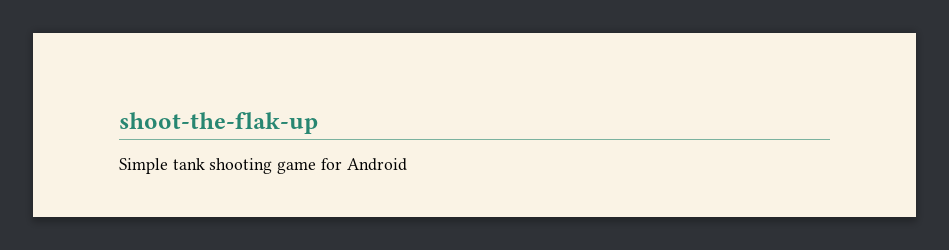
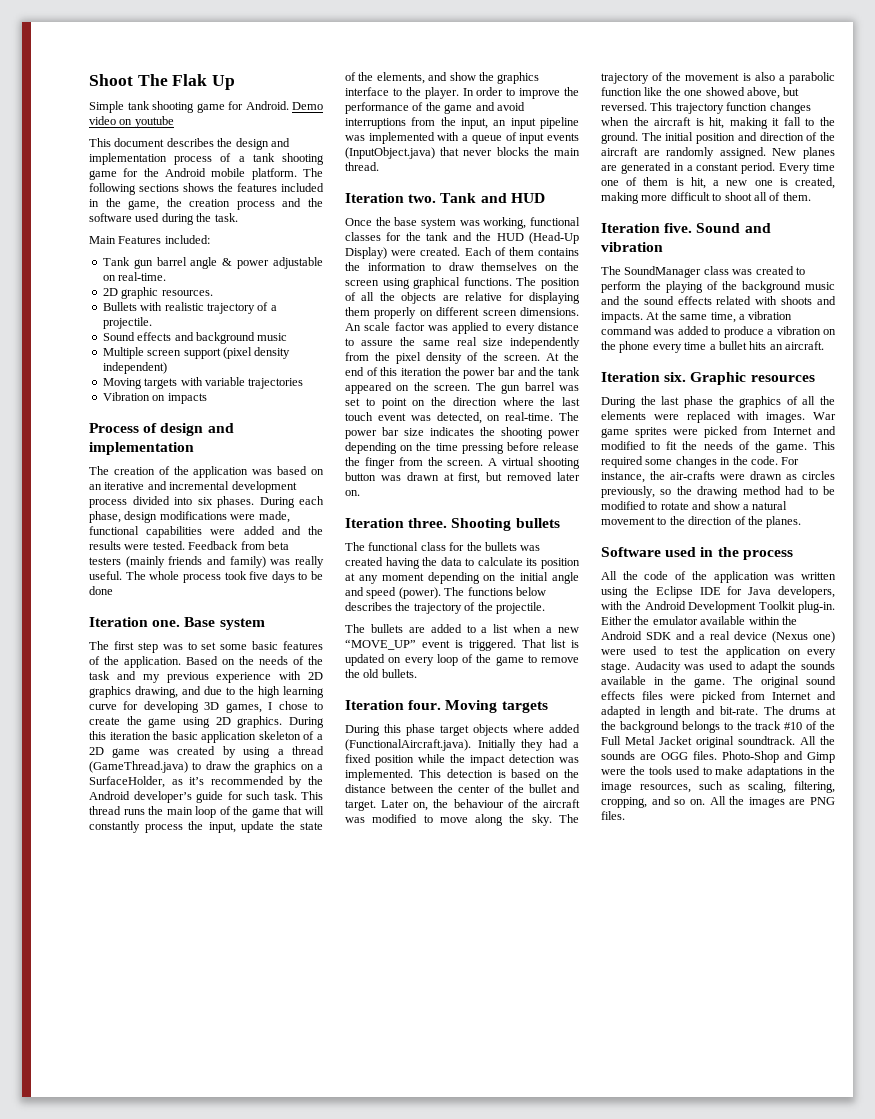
[119,112,318,134] shoot-the-flak-up -> [89,74,236,90] Shoot The Flak Up
[346,158,407,171] Android -> [245,101,323,110] [89,116,174,128] [89,138,290,150] [89,153,324,165] [89,168,323,180] [89,183,324,195] [89,198,323,210] [89,213,238,225] [89,235,210,244] [102,257,323,269] [102,272,167,281] [102,287,213,299] [102,302,277,314] [102,317,152,329] [102,332,288,344] [102,347,291,359] [102,362,167,374] [102,377,304,389] [102,392,207,404] [89,423,234,436] [89,442,194,455] [89,466,324,478] [89,481,297,493] [89,496,324,508] [89,511,290,523] [89,526,323,538] [89,541,289,550] [89,556,324,568] [89,571,323,583] [89,586,113,595] [89,617,265,630] [89,641,323,653] [89,656,323,668] [89,671,323,683] [89,686,324,698] [89,701,323,713] [89,716,324,728] [89,731,323,743] [89,746,324,758] [89,761,323,773] [89,776,323,788] [89,791,323,803] [89,806,324,818] [89,821,323,833] [345,72,540,84] [345,87,579,99] [345,102,525,114] [345,117,579,129] [345,132,579,144] [345,147,580,159] [345,162,379,171] [345,193,545,203] [345,217,580,229] [345,232,579,244] [345,247,579,259] [345,262,579,271] [345,277,580,289] [345,292,580,304] [345,307,579,319] [345,322,579,334] [345,337,580,349] [345,352,579,364] [345,367,580,379] [345,382,579,394] [345,397,580,409] [345,412,579,424] [345,427,580,439] [345,442,579,454] [345,457,580,469] [345,472,580,484] [345,490,360,496] [345,518,560,531] [345,542,541,551] [345,557,580,569] [345,572,579,584] [345,587,546,599] [345,602,545,614] [345,624,579,633] [345,639,579,651] [345,654,579,666] [345,669,417,678] [345,700,548,713] [345,724,580,736] [345,739,579,751] [345,754,579,766] [345,769,579,781] [345,784,580,793] [345,799,580,811] [345,814,579,826] [601,72,835,84] [601,87,800,99] [601,102,811,114] [601,117,835,129] [601,132,835,144] [601,147,835,159] [601,162,835,174] [601,177,835,189] [601,192,811,204] [601,223,771,233] [601,242,663,252] [601,266,805,278] [601,281,835,293] [601,296,836,305] [601,311,793,323] [601,326,836,338] [601,341,824,353] [601,372,815,385] [601,396,835,408] [601,411,836,423] [601,426,836,438] [601,441,835,453] [601,456,800,468] [601,471,835,483] [601,486,835,498] [601,501,788,510] [601,516,802,528] [601,547,793,560] [601,571,836,583] [601,586,835,598] [601,601,835,613] [601,616,797,625] [601,631,835,643] [601,646,836,658] [601,661,835,673] [601,676,836,688] [601,691,836,703] [601,706,836,718] [601,721,835,733] [601,736,835,748] [601,751,835,763] [601,766,835,778] [601,781,835,793] [601,796,835,808] [601,811,625,820] Android. Demo video on youtube // This document describes the design and implementation process of a tank shooting game for the Android mobile platform. The following sections shows the features included in the game, the creation process and the software used during the task. // Main Features included: // Tank gun barrel angle & power adjustable on real-time. // 2D graphic resources. // Bullets with realistic trajectory of a projectile. // Sound effects and background music // Multiple screen support (pixel density independent) // Moving targets with variable trajectories // Vibration on impacts // Process of design and implementation // The creation of the application was based on an iterative and incremental development process divided into six phases. During each phase, design modifications were made, functional capabilities were added and the results were tested. Feedback from beta testers (mainly friends and family) was really useful. The whole process took five days to be done // Iteration one. Base system // The first step was to set some basic features of the application. Based on the needs of the task and my previous experience with 2D graphics drawing, and due to the high learning curve for developing 3D games, I chose to create the game using 2D graphics. During this iteration the basic application skeleton of a 2D game was created by using a thread (GameThread.java) to draw the graphics on a SurfaceHolder, as it’s recommended by the Android developer’s guide for such task. This thread runs the main loop of the game that will constantly process the input, update the state of the elements, and show the graphics interface to the player. In order to improve the performance of the game and avoid interruptions from the input, an input pipeline was implemented with a queue of input events (InputObject.java) that never blocks the main thread. // Iteration two. Tank and HUD // Once the base system was working, functional classes for the tank and the HUD (Head-Up Display) were created. Each of them contains the information to draw themselves on the screen using graphical functions. The position of all the objects are relative for displaying them properly on different screen dimensions. An scale factor was applied to every distance to assure the same real size independently from the pixel density of the screen. At the end of this iteration the power bar and the tank appeared on the screen. The gun barrel was set to point on the direction where the last touch event was detected, on real-time. The power bar size indicates the shooting power depending on the time pressing before release the finger from the screen. A virtual shooting button was drawn at first, but removed later on. // Iteration three. Shooting bullets // The functional class for the bullets was created having the data to calculate its position at any moment depending on the initial angle and speed (power). The functions below describes the trajectory of the projectile. // The bullets are added to a list when a new “MOVE_UP” event is triggered. That list is updated on every loop of the game to remove the old bullets. // Iteration four. Moving targets // During this phase target objects where added (FunctionalAircraft.java). Initially they had a fixed position while the impact detection was implemented. This detection is based on the distance between the center of the bullet and target. Later on, the behaviour of the aircraft was modified to move along the sky. The trajectory of the movement is also a parabolic function like the one showed above, but reversed. This trajectory function changes when the aircraft is hit, making it fall to the ground. The initial position and direction of the aircraft are randomly assigned. New planes are generated in a constant period. Every time one of them is hit, a new one is created, making more difficult to shoot all of them. // Iteration five. Sound and vibration // The SoundManager class was created to perform the playing of the background music and the sound effects related with shoots and impacts. At the same time, a vibration command was added to produce a vibration on the phone every time a bullet hits an aircraft. // Iteration six. Graphic resources // During the last phase the graphics of all the elements were replaced with images. War game sprites were picked from Internet and modified to fit the needs of the game. This required some changes in the code. For instance, the air-crafts were drawn as circles previously, so the drawing method had to be modified to rotate and show a natural movement to the direction of the planes. // Software used in the process // All the code of the application was written using the Eclipse IDE for Java developers, with the Android Development Toolkit plug-in. Either the emulator available within the Android SDK and a real device (Nexus one) were used to test the application on every stage. Audacity was used to adapt the sounds available in the game. The original sound effects files were picked from Internet and adapted in length and bit-rate. The drums at the background belongs to the track #10 of the Full Metal Jacket original soundtrack. All the sounds are OGG files. Photo-Shop and Gimp were the tools used to make adaptations in the image resources, such as scaling, filtering, cropping, and so on. All the images are PNG files.

